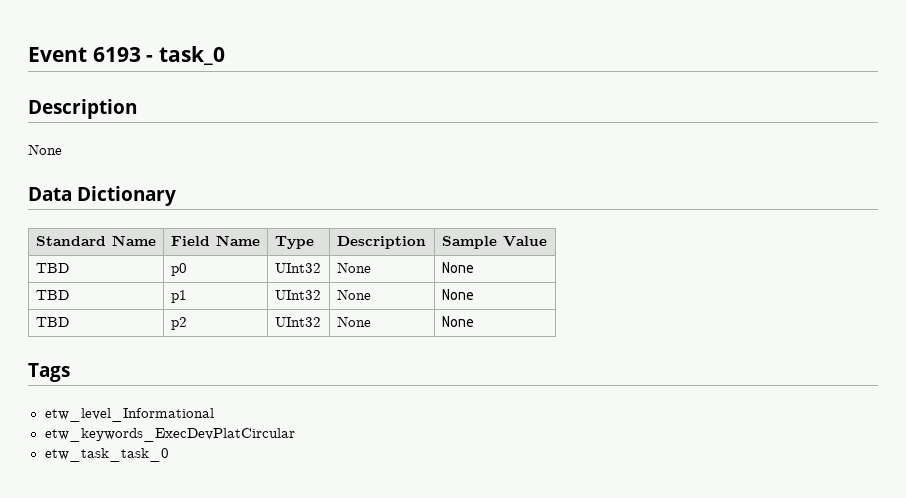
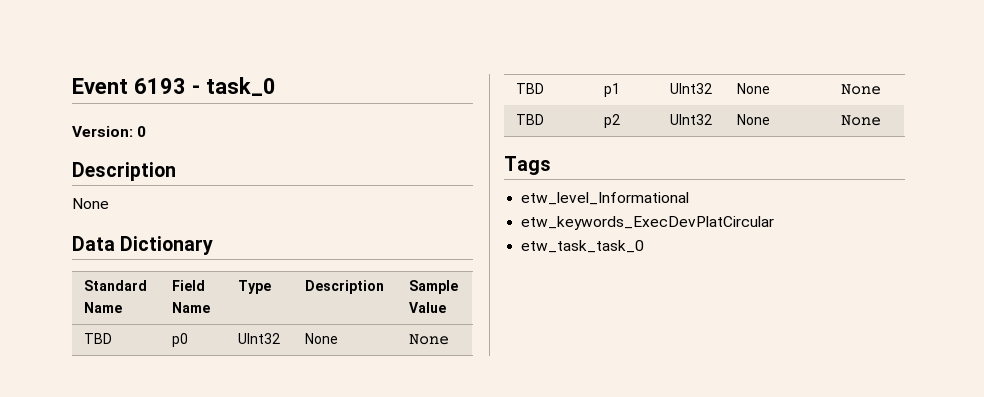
(225, 55) none -> [72,126,147,137] // Version: 0

